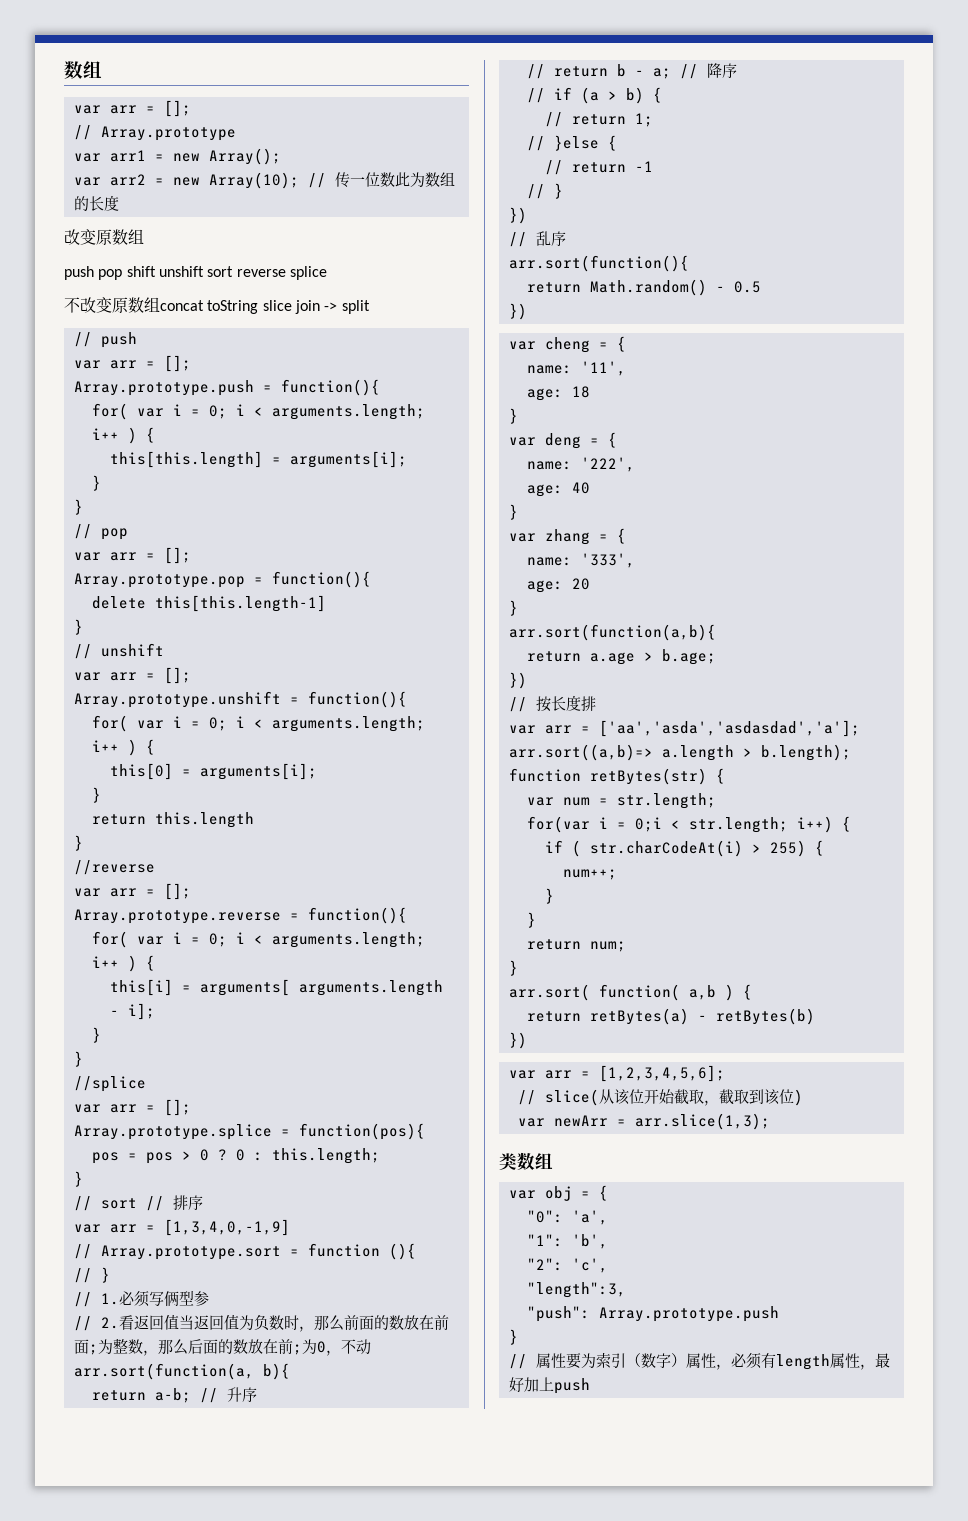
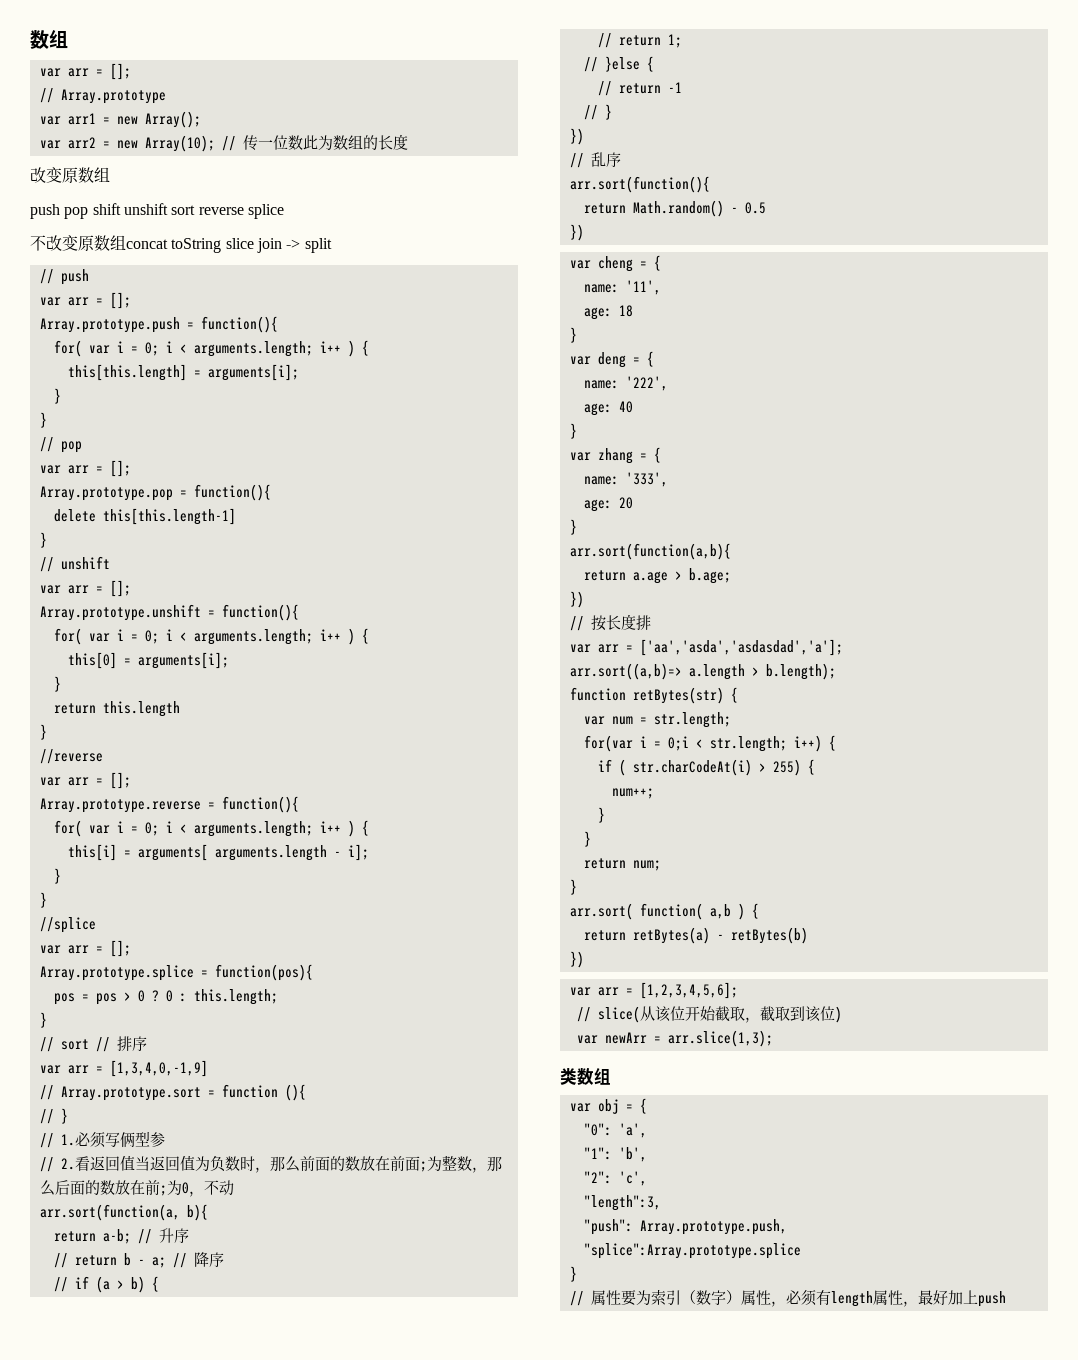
[598,1306,779,1322] Array.prototype.push -> [639,1219,787,1235] [583,1243,801,1259] Array.prototype.push, // "splice":Array.prototype.splice

